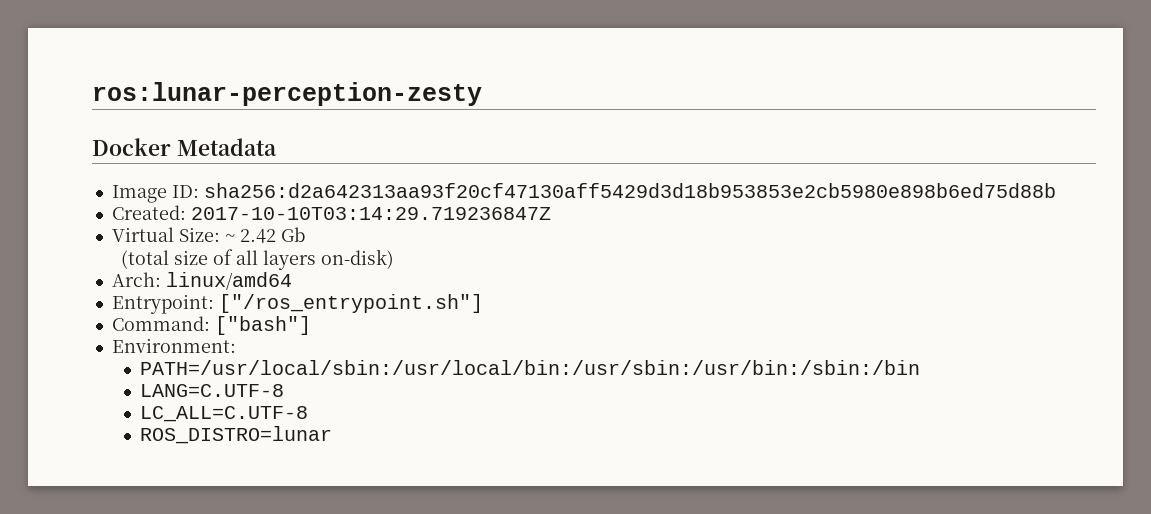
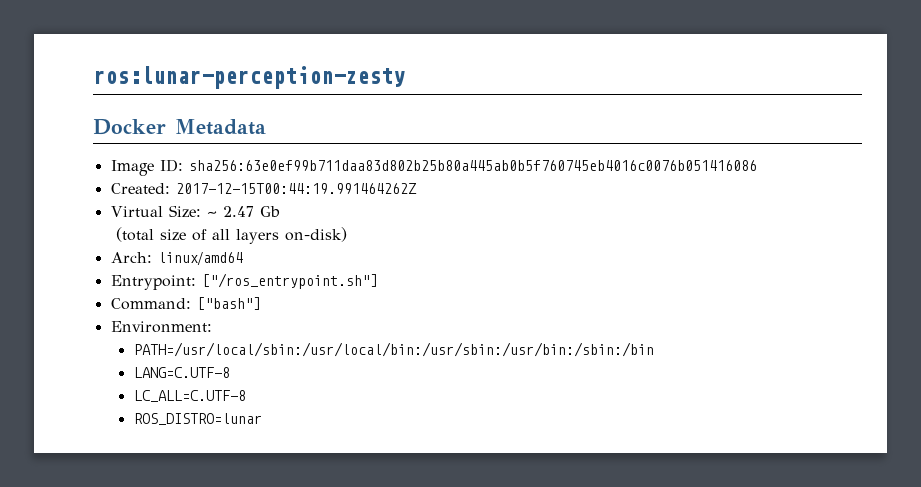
[203,183,1056,198] sha256:d2a642313aa93f20cf47130aff5429d3d18b953853e2cb5980e898b6ed75d88b -> [188,160,757,171] sha256:63e0ef99b711daa83d802b25b80a445ab0b5f760745eb4016c0076b051416086
[190,207,551,220] 2017-10-10T03:14:29.719236847Z -> [175,183,417,194] 2017-12-15T00:44:19.991464262Z
[239,229,276,243] 2.42 -> [222,206,254,217] 2.47

